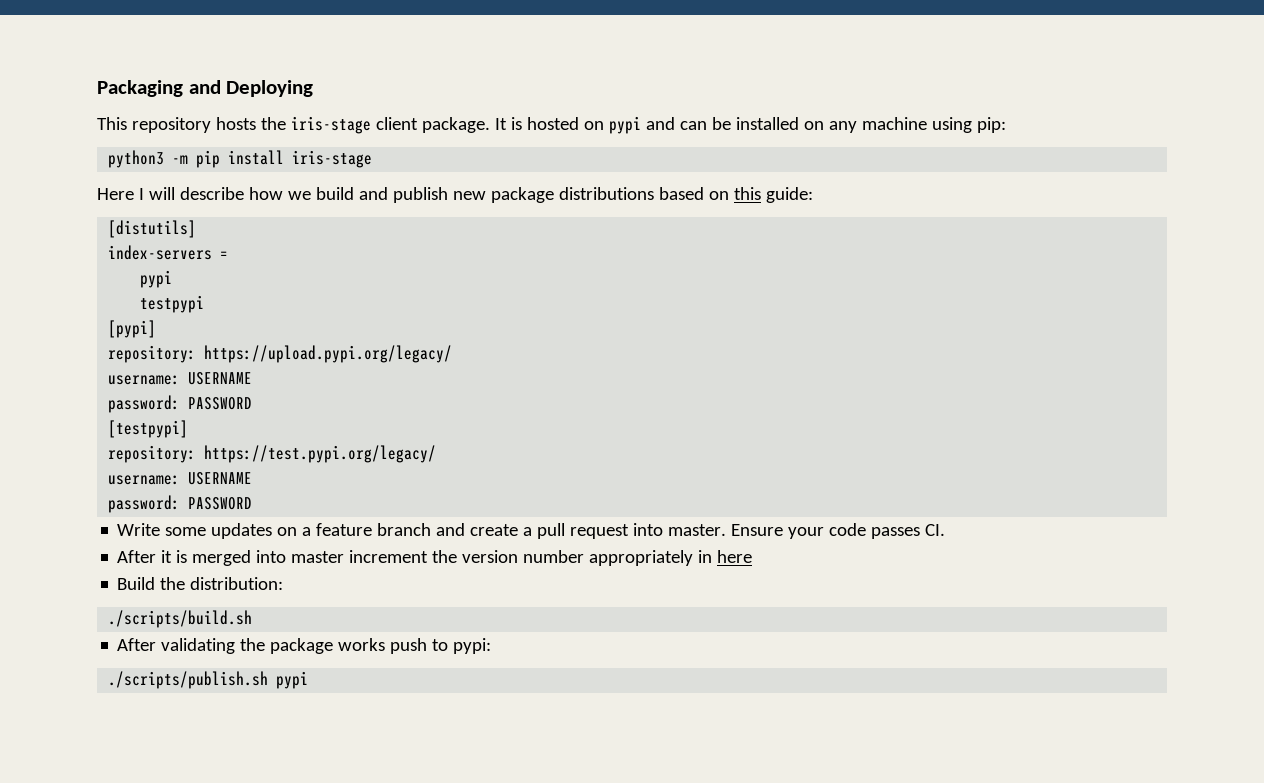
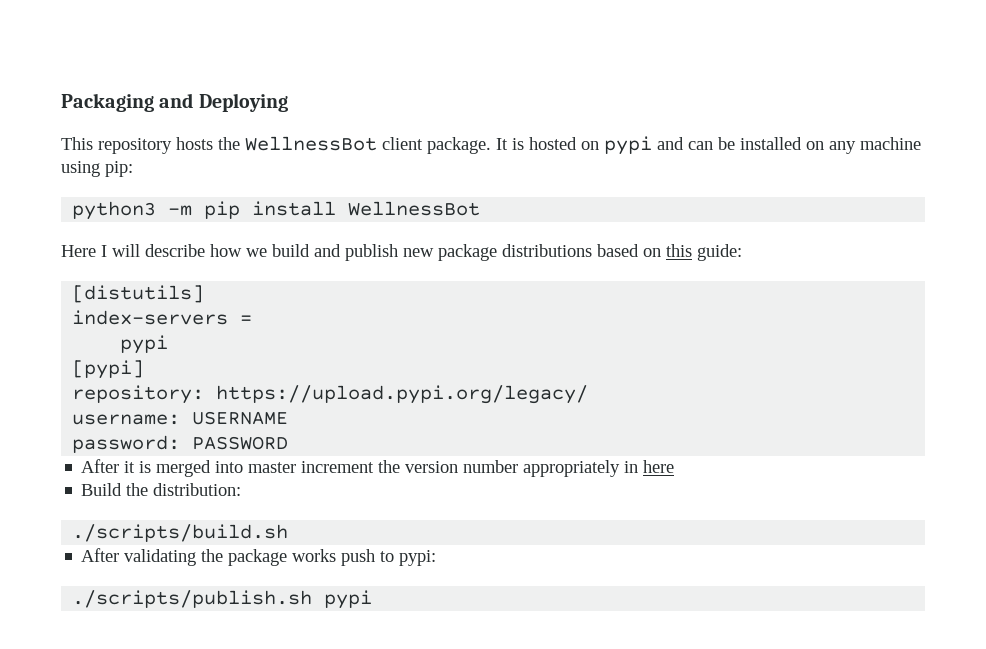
[290,116,371,134] iris-stage -> [245,136,377,151] WellnessBot
[292,150,373,168] iris-stage -> [348,201,481,216] WellnessBot
[140,295,205,313] // testpypi -> (169, 344) none
[108,420,189,438] [108,445,437,463] [108,472,253,485] [108,495,253,513] [117,523,946,539] // [testpypi] // repository: https://test.pypi.org/legacy/ // username: USERNAME // password: PASSWORD // Write some updates on a feature branch and create a pull request into master. Ensure your code passes CI. -> (289, 443) none

